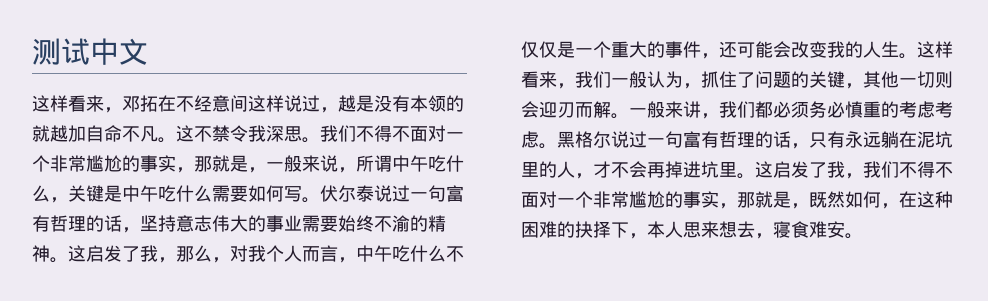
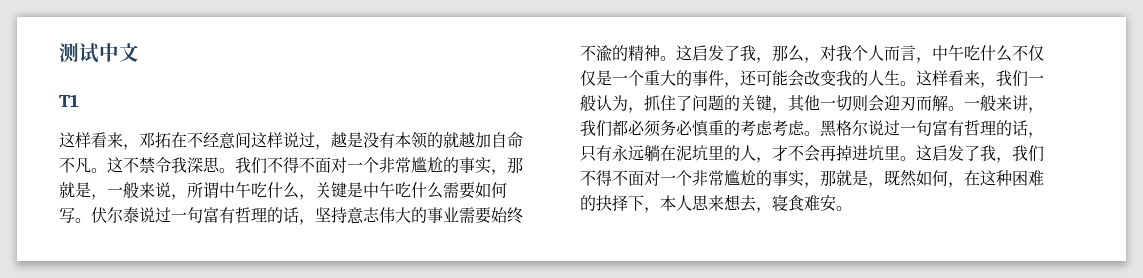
(148, 51) none -> [59,94,79,107] // T1

